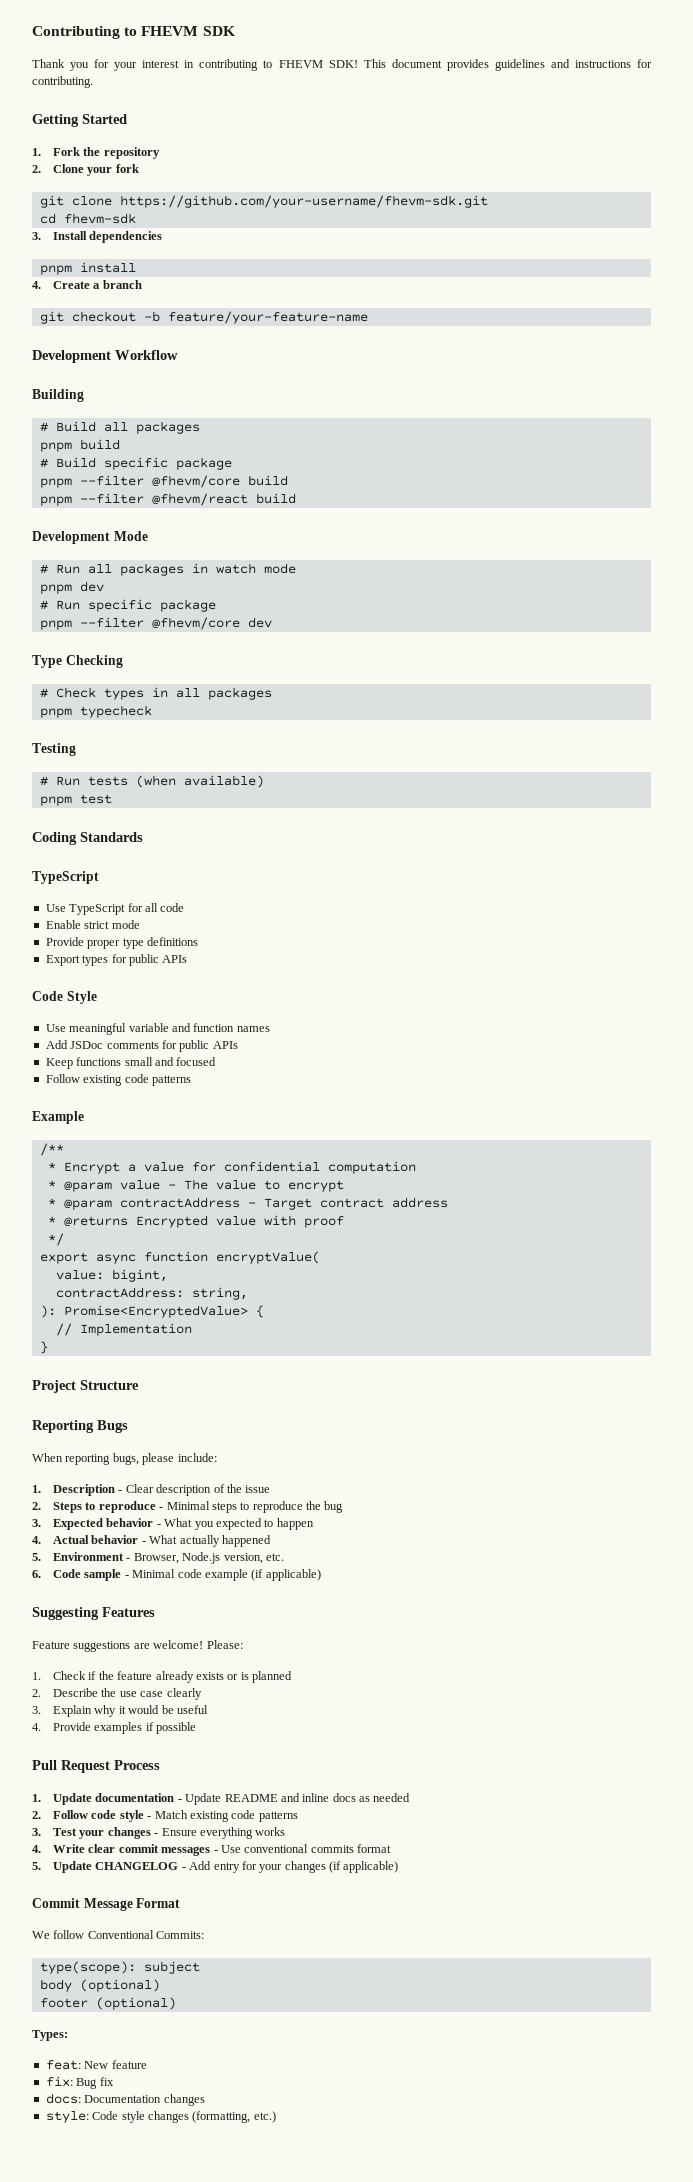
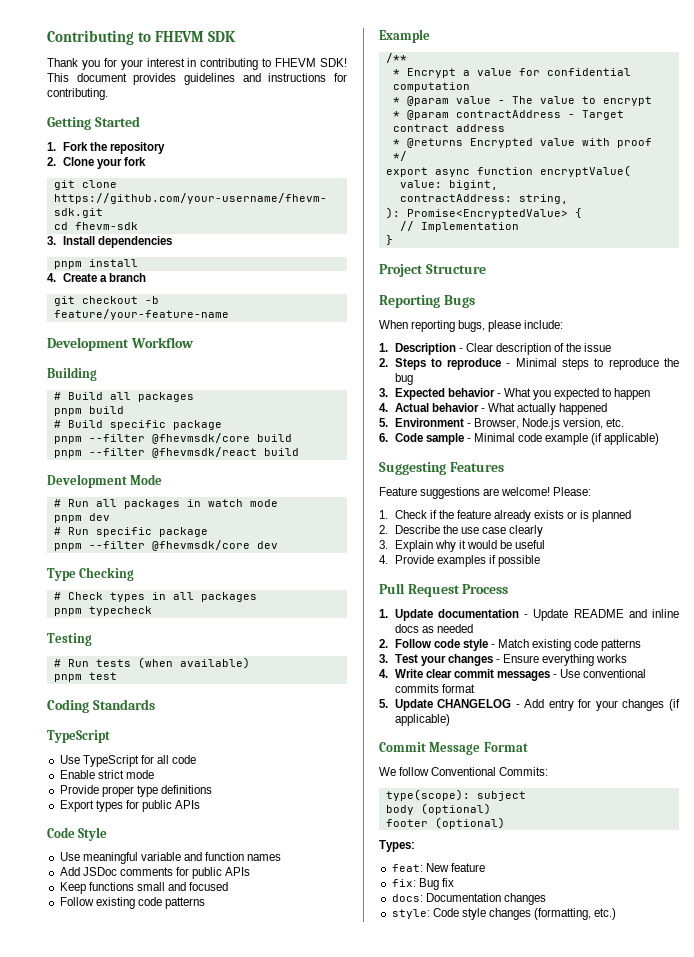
[151,475,240,488] @fhevm/core -> [151,433,250,444] @fhevmsdk/core
[151,493,248,506] @fhevm/react -> [151,447,257,458] @fhevmsdk/react
[151,617,240,630] @fhevm/core -> [151,540,250,551] @fhevmsdk/core

